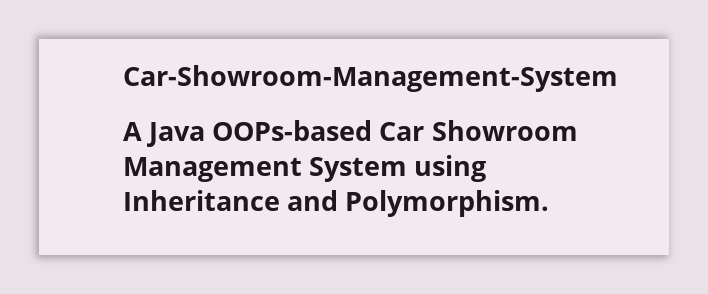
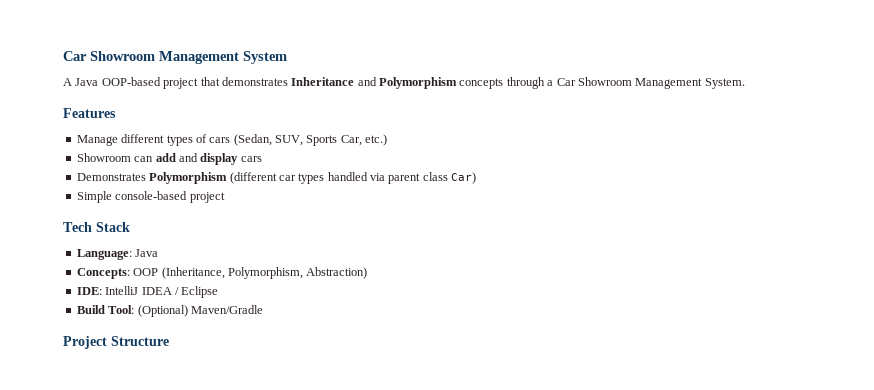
[123,65,618,92] [123,120,373,147] Car-Showroom-Management-System // A Java OOPs-based -> (63, 56) none
[414,155,487,182] [123,190,550,217] using Inheritance and Polymorphism. -> [63,77,745,89] [63,108,116,118] [76,134,388,146] [76,153,262,165] [76,172,477,184] [76,191,225,203] [63,222,130,232] [76,249,159,260] [76,267,368,279] [76,286,219,298] [76,305,263,317] [63,336,169,349] // A Java OOP-based project that demonstrates Inheritance and Polymorphism concepts through a Car Showroom Management System. // Features // Manage different types of cars (Sedan, SUV, Sports Car, etc.) // Showroom can add and display cars // Demonstrates Polymorphism (different car types handled via parent class Car) // Simple console-based project // Tech Stack // Language: Java // Concepts: OOP (Inheritance, Polymorphism, Abstraction) // IDE: IntelliJ IDEA / Eclipse // Build Tool: (Optional) Maven/Gradle // Project Structure

